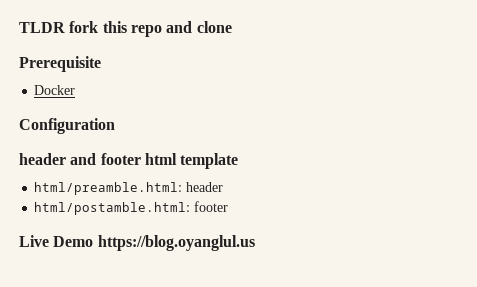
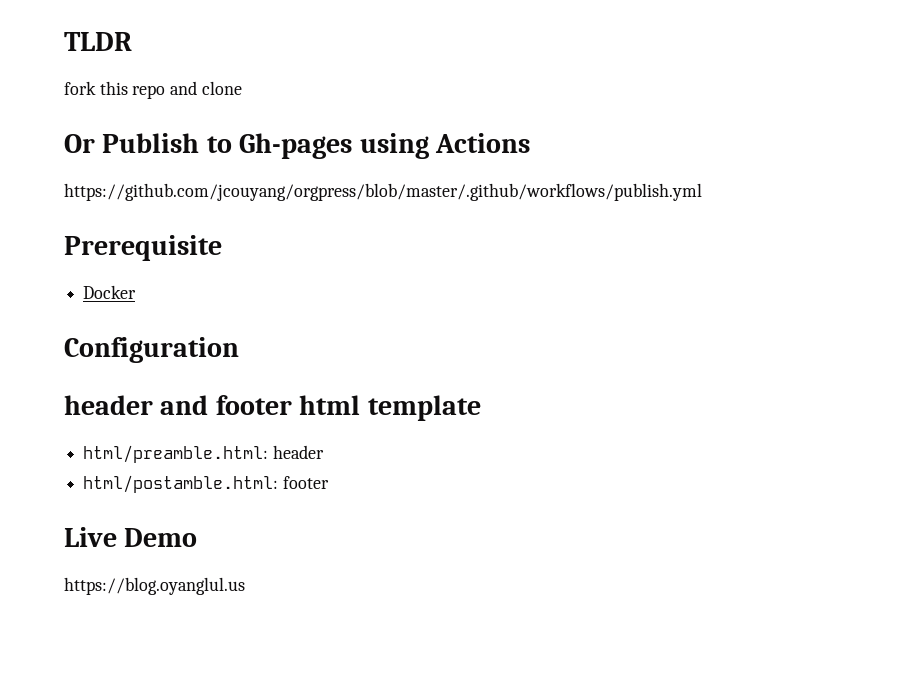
(65, 27) none -> (132, 41) //
(232, 27) none -> [64,133,531,159] [64,183,702,201] // Or Publish to Gh-pages using Actions // https://github.com/jcouyang/orgpress/blob/master/.github/workflows/publish.yml
(94, 241) none -> (198, 537) //

